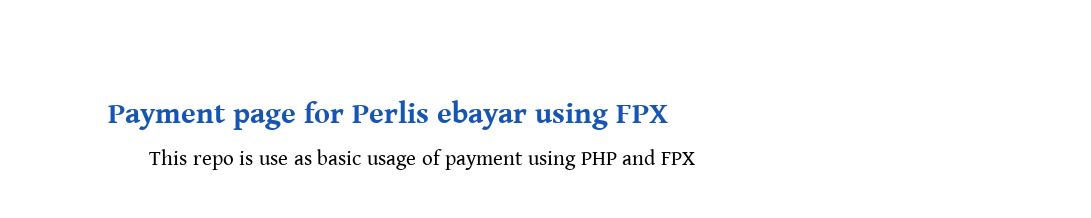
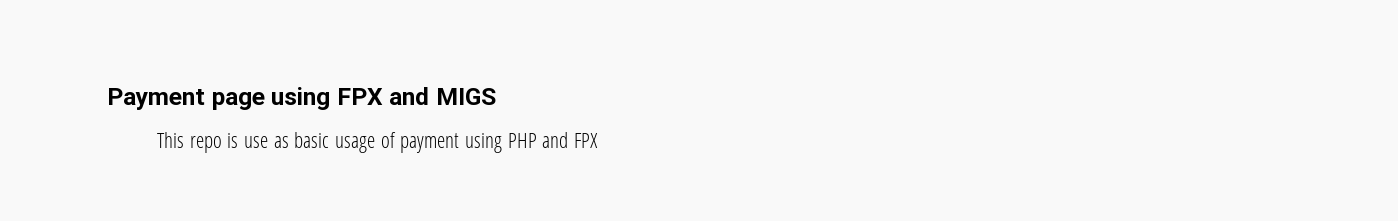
[304,100,527,130] for Perlis ebayar -> (265, 101) none
(668, 114) none -> [389,87,497,105] and MIGS

